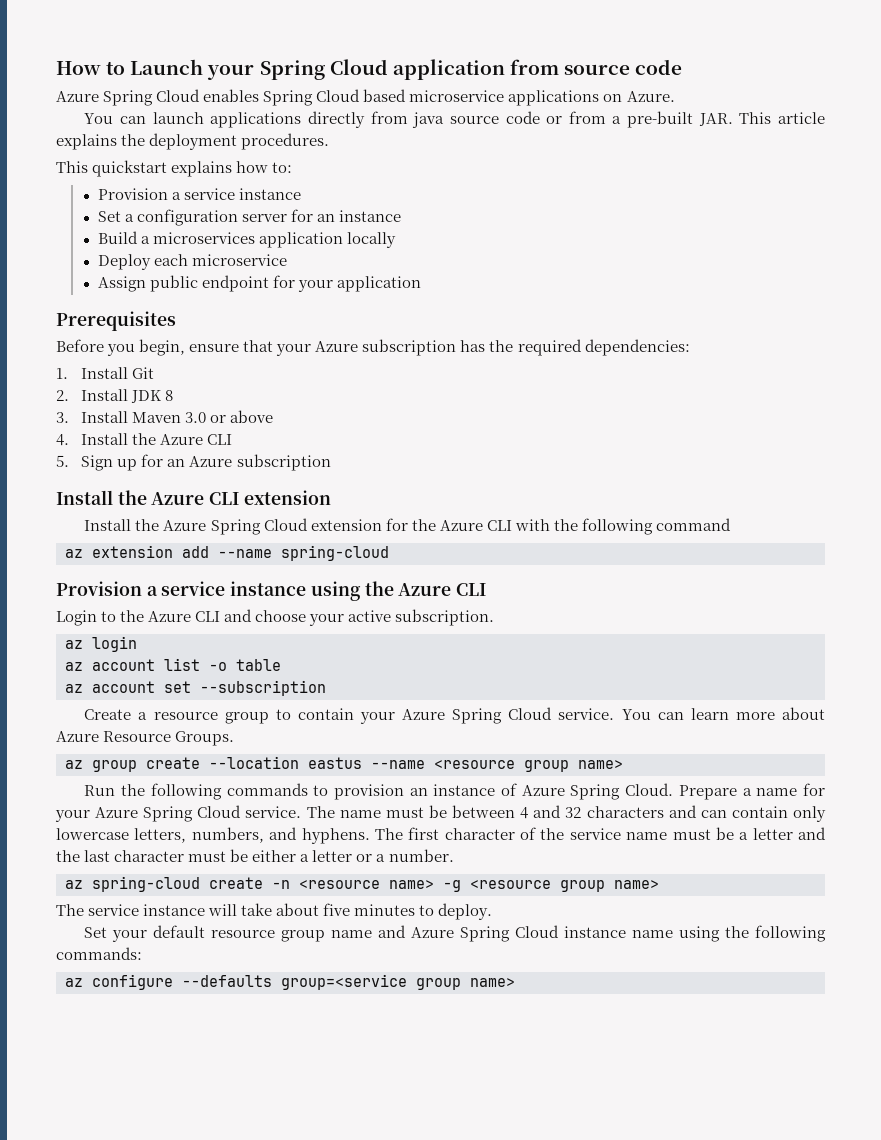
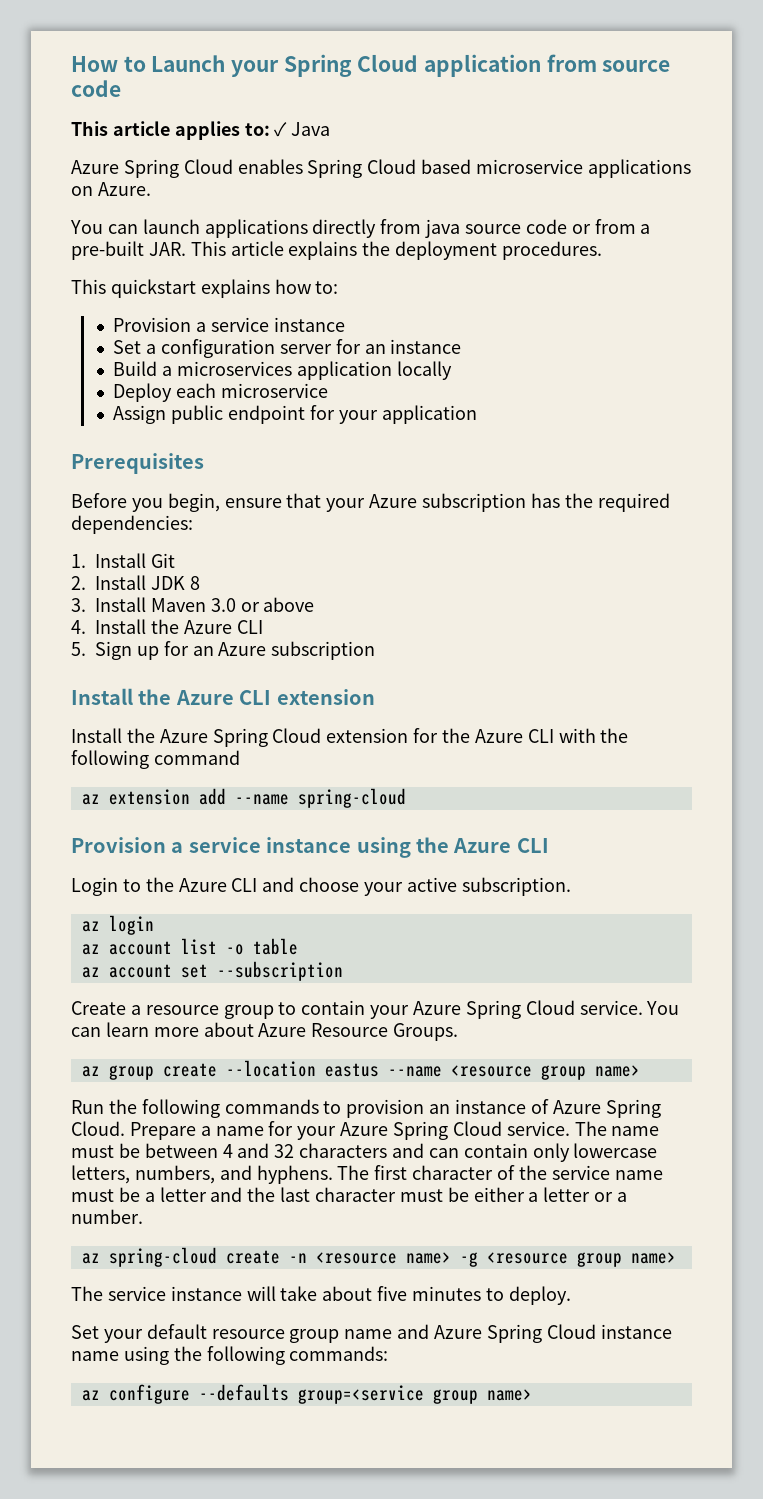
(683, 67) none -> [71,121,331,140] // This article applies to: ✓ Java

